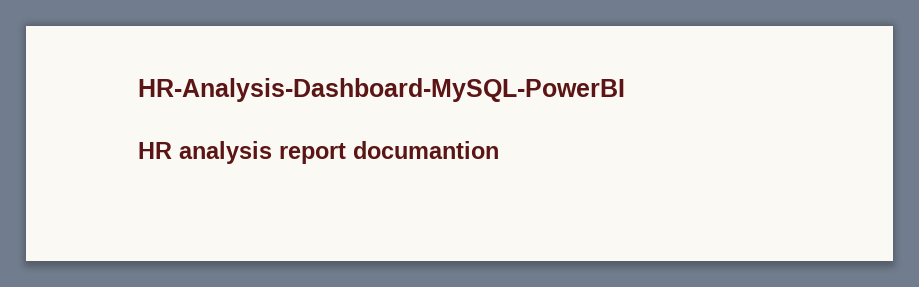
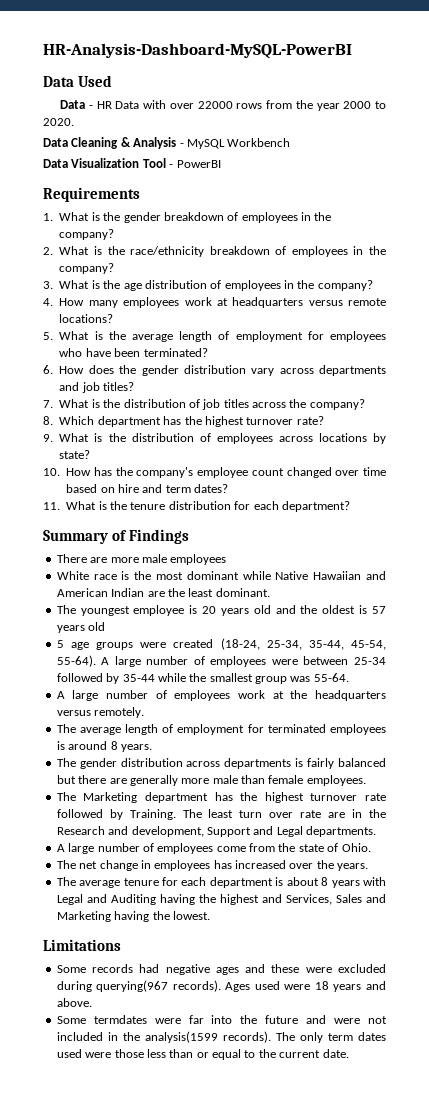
[138,141,499,164] HR analysis report documantion -> [43,75,113,87] [60,100,387,111] [43,118,74,126] [43,137,291,149] [43,158,221,168] [43,187,140,202] [43,212,332,223] [59,229,115,240] [43,246,386,257] [59,263,115,274] [43,280,373,291] [43,297,386,308] [59,314,114,323] [43,331,386,342] [59,348,208,357] [43,365,386,376] [59,382,135,393] [43,399,365,410] [43,416,324,427] [43,433,386,444] [59,450,91,459] [43,467,386,478] [66,484,229,493] [43,501,350,512] [43,529,190,544] [56,554,227,565] [56,571,386,580] [56,588,270,597] [56,605,386,616] [56,622,106,633] [56,638,386,650] [56,655,386,667] [56,673,349,684] [56,690,386,701] [56,707,145,718] [56,724,386,735] [56,741,152,752] [56,758,386,769] [56,775,366,786] [56,792,386,803] [56,809,387,820] [56,826,376,837] [56,843,371,854] [56,860,369,871] [56,877,387,888] [56,894,386,905] [56,911,210,922] [43,939,121,951] [56,964,386,975] [56,980,386,992] [56,998,92,1007] [56,1015,387,1024] [56,1031,386,1043] [56,1049,349,1060] Data Used // Data - HR Data with over 22000 rows from the year 2000 to 2020. // Data Cleaning & Analysis - MySQL Workbench // Data Visualization Tool - PowerBI // Requirements // 1. What is the gender breakdown of employees in the company? // 2. What is the race/ethnicity breakdown of employees in the company? // 3. What is the age distribution of employees in the company? // 4. How many employees work at headquarters versus remote locations? // 5. What is the average length of employment for employees who have been terminated? // 6. How does the gender distribution vary across departments and job titles? // 7. What is the distribution of job titles across the company? // 8. Which department has the highest turnover rate? // 9. What is the distribution of employees across locations by state? // 10. How has the company's employee count changed over time based on hire and term dates? // 11. What is the tenure distribution for each department? // Summary of Findings // There are more male employees // White race is the most dominant while Native Hawaiian and American Indian are the least dominant. // The youngest employee is 20 years old and the oldest is 57 years old // 5 age groups were created (18-24, 25-34, 35-44, 45-54, 55-64). A large number of employees were between 25-34 followed by 35-44 while the smallest group was 55-64. // A large number of employees work at the headquarters versus remotely. // The average length of employment for terminated employees is around 8 years. // The gender distribution across departments is fairly balanced but there are generally more male than female employees. // The Marketing department has the highest turnover rate followed by Training. The least turn over rate are in the Research and development, Support and Legal departments. // A large number of employees come from the state of Ohio. // The net change in employees has increased over the years. // The average tenure for each department is about 8 years with Legal and Auditing having the highest and Services, Sales and Marketing having the lowest. // Limitations // Some records had negative ages and these were excluded during querying(967 records). Ages used were 18 years and above. // Some termdates were far into the future and were not included in the analysis(1599 records). The only term dates used were those less than or equal to the current date.

